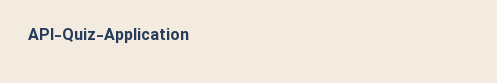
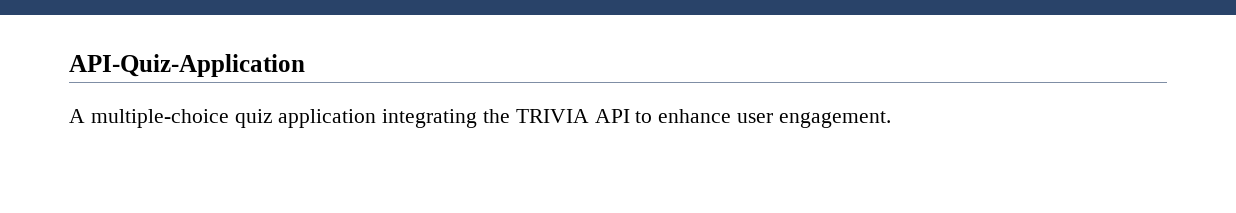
(189, 35) none -> [69,109,891,128] // A multiple-choice quiz application integrating the TRIVIA API to enhance user engagement.

